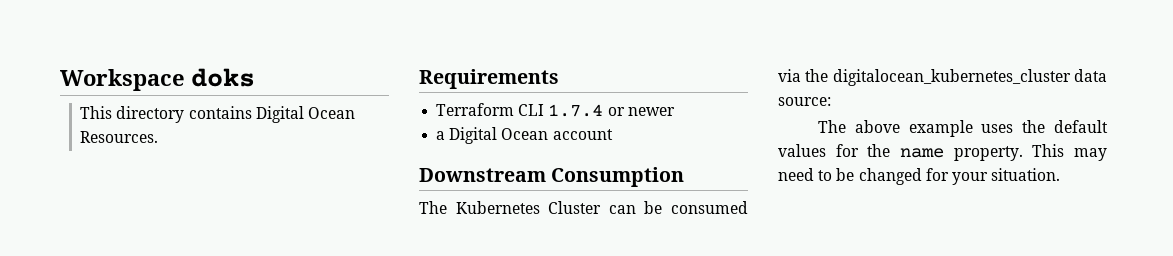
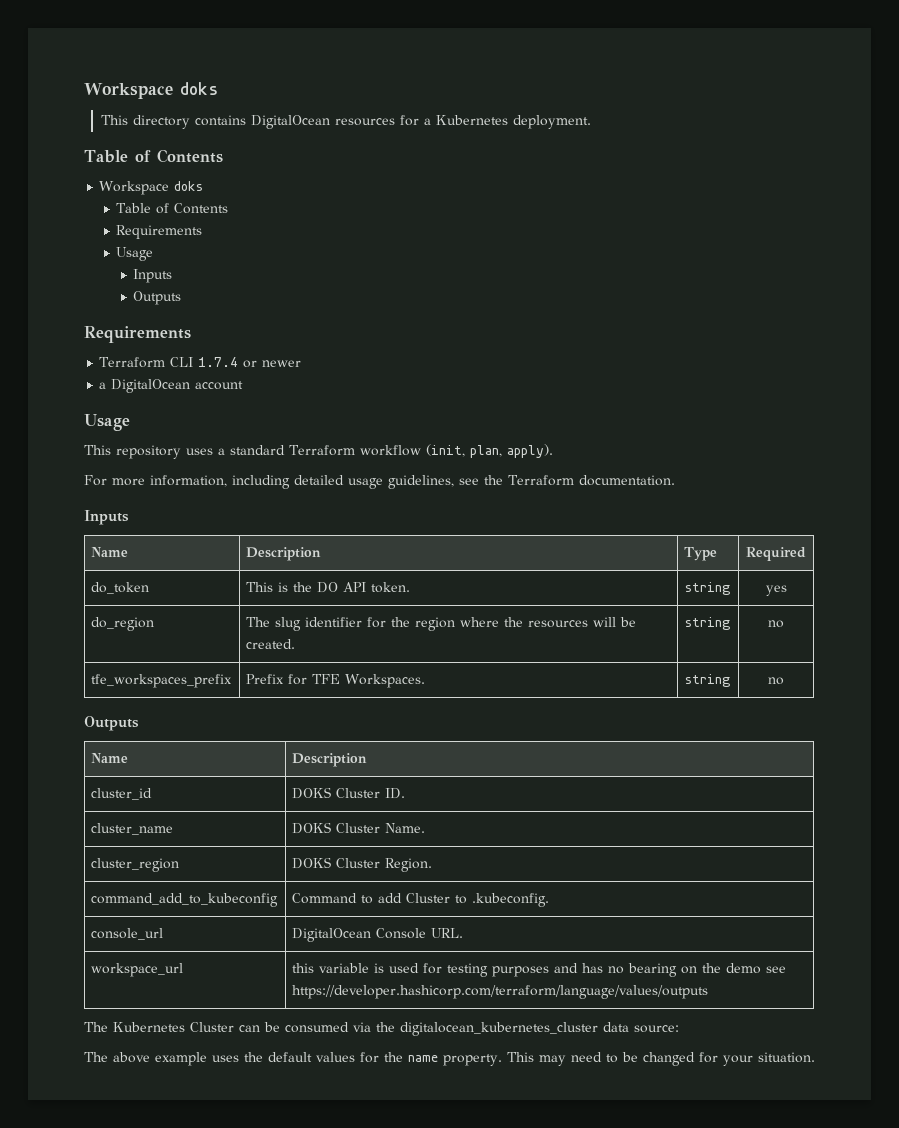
[255,106,356,123] [80,131,159,143] Digital Ocean Resources. -> [250,115,591,129] [84,149,223,163] [99,181,204,195] [116,203,229,214] [116,225,203,239] [116,247,154,261] [133,269,173,283] [133,291,182,305] DigitalOcean resources for a Kubernetes deployment. // Table of Contents // Workspace doks // Table of Contents // Requirements // Usage // Inputs // Outputs
[449,127,549,144] Digital Ocean -> [111,379,191,393] DigitalOcean
[419,167,685,187] Downstream Consumption -> [84,414,130,431] [84,444,553,459] [84,475,675,489] [84,510,129,525] [91,547,129,557] [246,547,322,561] [684,547,718,561] [746,547,806,561] [91,582,150,594] [246,582,411,593] [684,582,731,595] [765,585,787,596] [91,617,155,631] [246,617,637,631] [246,639,296,649] [684,617,731,630] [768,620,784,628] [91,674,233,688] [246,674,426,688] [684,674,731,687] [768,677,784,685] [84,716,139,731] [91,753,129,763] [292,753,368,767] [91,788,153,800] [292,787,406,799] [91,823,174,835] [292,822,426,834] [91,858,180,872] [292,857,433,872] [91,893,279,907] [292,893,550,907] [91,928,164,940] [292,928,464,942] [91,963,184,977] [292,963,787,977] [292,985,709,999] Usage // This repository uses a standard Terraform workflow (init, plan, apply). // For more information, including detailed usage guidelines, see the Terraform documentation. // Inputs // Name | Description | Type | Required // do_token | This is the DO API token. | string | yes // do_region | The slug identifier for the region where the resources will be created. | string | no // tfe_workspaces_prefix | Prefix for TFE Workspaces. | string | no // Outputs // Name | Description // cluster_id | DOKS Cluster ID. // cluster_name | DOKS Cluster Name. // cluster_region | DOKS Cluster Region. // command_add_to_kubeconfig | Command to add Cluster to .kubeconfig. // console_url | DigitalOcean Console URL. // workspace_url | this variable is used for testing purposes and has no bearing on the demo see https://developer.hashicorp.com/terraform/language/values/outputs

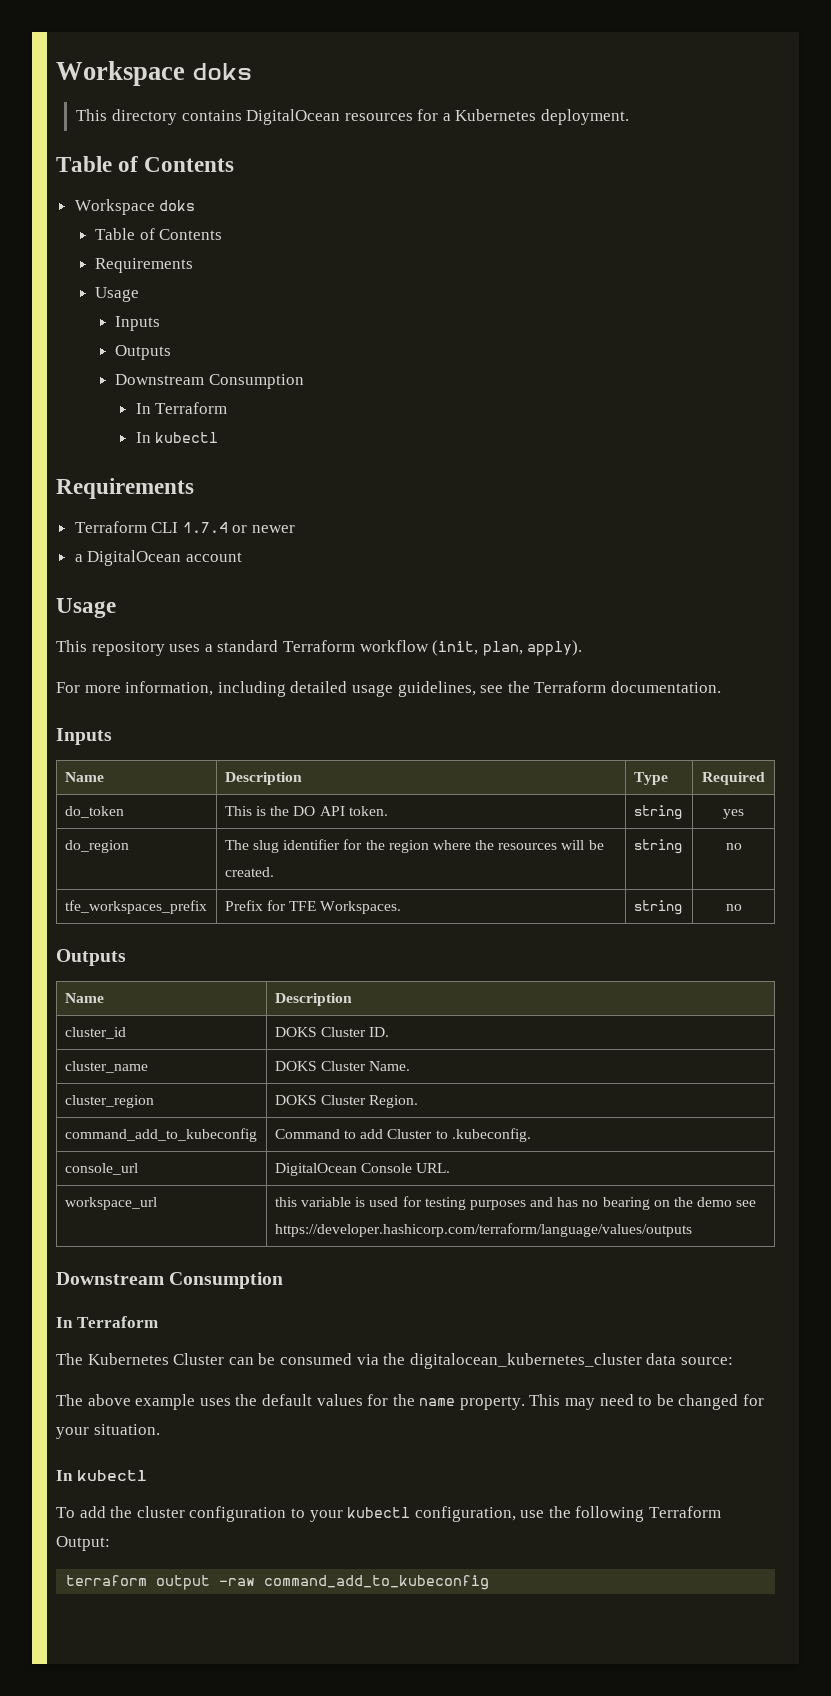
(182, 298) none -> [115,374,305,389] [135,402,228,414] [135,432,219,443] // Downstream Consumption // In Terraform // In kubectl
(709, 992) none -> [56,1272,284,1289] [56,1316,158,1328] // Downstream Consumption // In Terraform
(815, 1057) none -> [56,1470,147,1481] [56,1506,722,1522] [56,1536,110,1551] [66,1575,490,1590] // In kubectl // To add the cluster configuration to your kubectl configuration, use the following Terraform Output: // terraform output -raw command_add_to_kubeconfig

